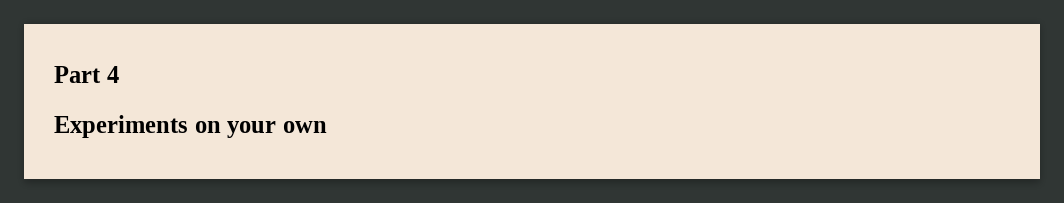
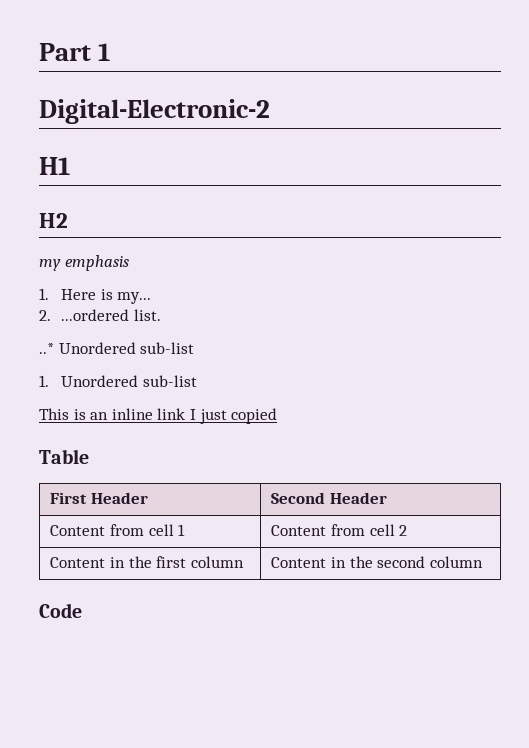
[106,66,119,83] [54,115,327,138] 4 // Experiments on your own -> [98,43,111,61] [39,99,270,124] [39,157,70,175] [39,213,68,228] [39,255,129,271] [39,288,152,304] [39,309,161,321] [39,342,195,354] [39,375,197,387] [39,408,278,424] [39,449,89,464] [50,492,149,504] [271,492,388,504] [50,524,186,536] [271,524,408,536] [50,556,244,568] [271,556,483,568] [39,603,82,618] 1 // Digital-Electronic-2 // H1 // H2 // my emphasis // 1. Here is my... // 2. ...ordered list. // ..* Unordered sub-list // 1. Unordered sub-list // This is an inline link I just copied // Table // First Header | Second Header // Content from cell 1 | Content from cell 2 // Content in the first column | Content in the second column // Code

